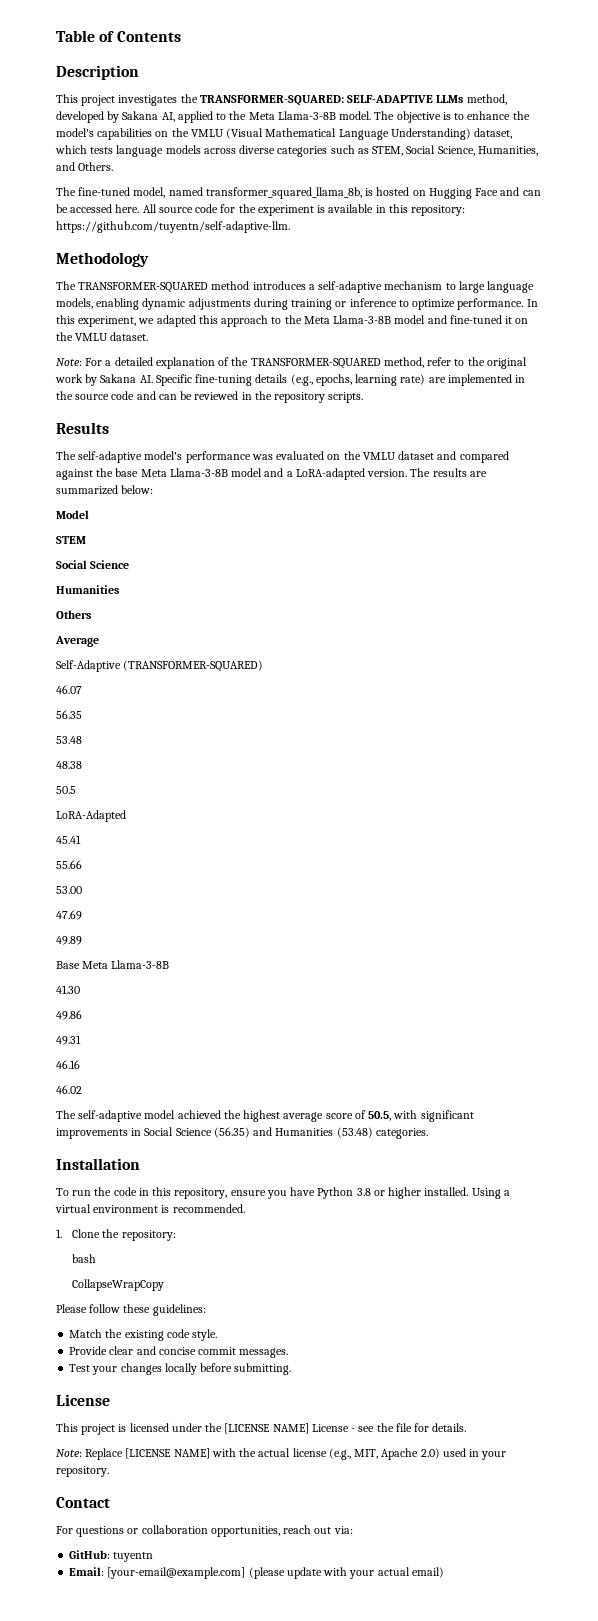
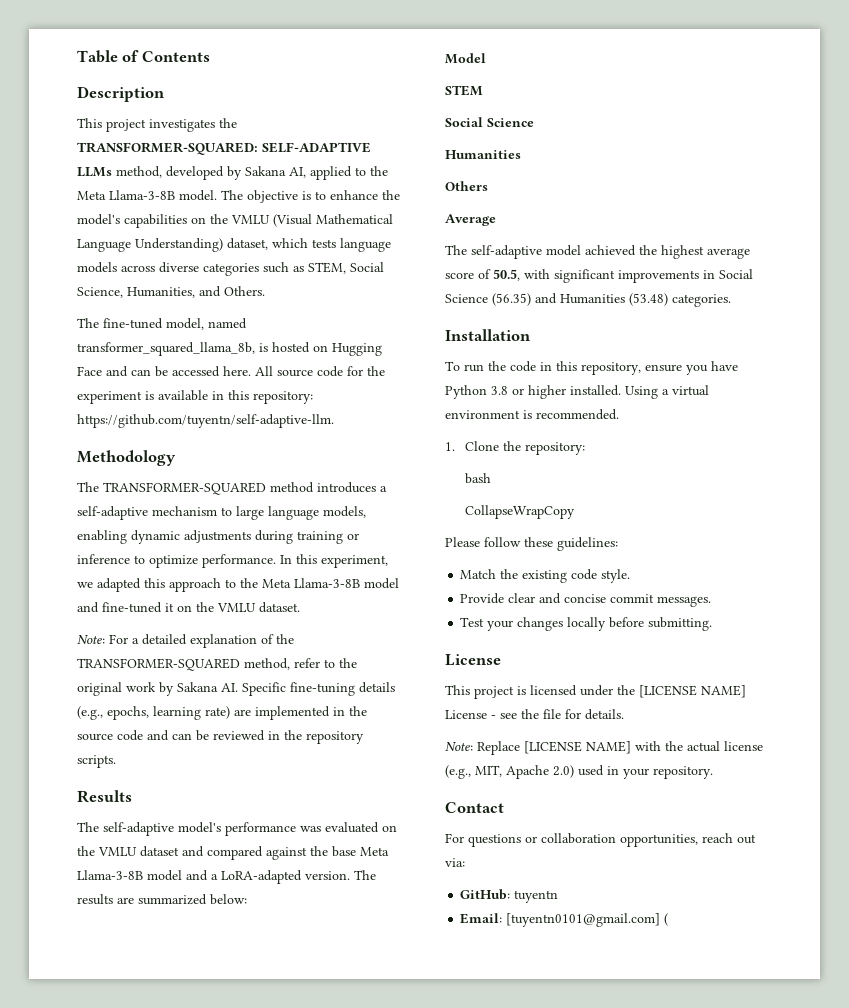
[56,660,264,672] [56,685,82,694] [56,710,82,719] [56,736,82,744] [56,761,82,769] [56,786,76,794] [56,810,126,822] [56,835,81,844] [56,860,82,869] [56,886,82,894] [56,910,82,920] [56,936,82,945] [56,960,170,969] [56,985,80,994] [56,1010,82,1020] [56,1035,81,1045] [56,1060,80,1069] [56,1085,82,1094] // Self-Adaptive (TRANSFORMER-SQUARED) // 46.07 // 56.35 // 53.48 // 48.38 // 50.5 // LoRA-Adapted // 45.41 // 55.66 // 53.00 // 47.69 // 49.89 // Base Meta Llama-3-8B // 41.30 // 49.86 // 49.31 // 46.16 // 46.02 -> (496, 220) none
[107,1567,444,1579] [your-email@example.com] (please update with your actual email) -> [506,913,669,927] [tuyentn0101@gmail.com] (

